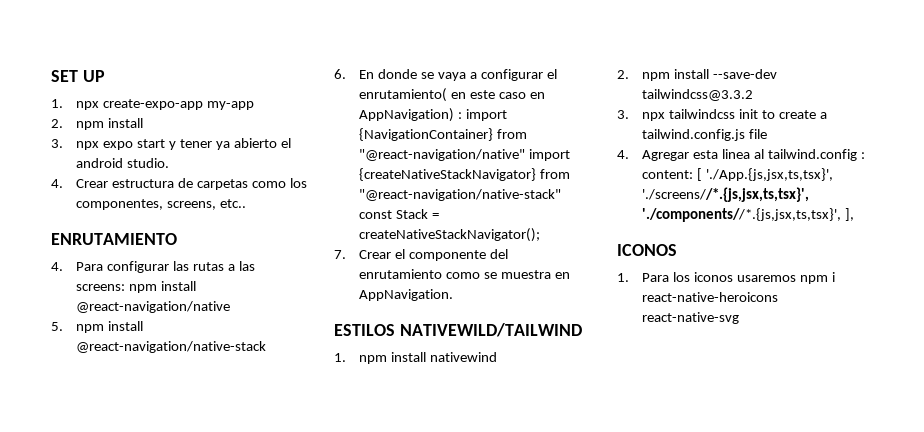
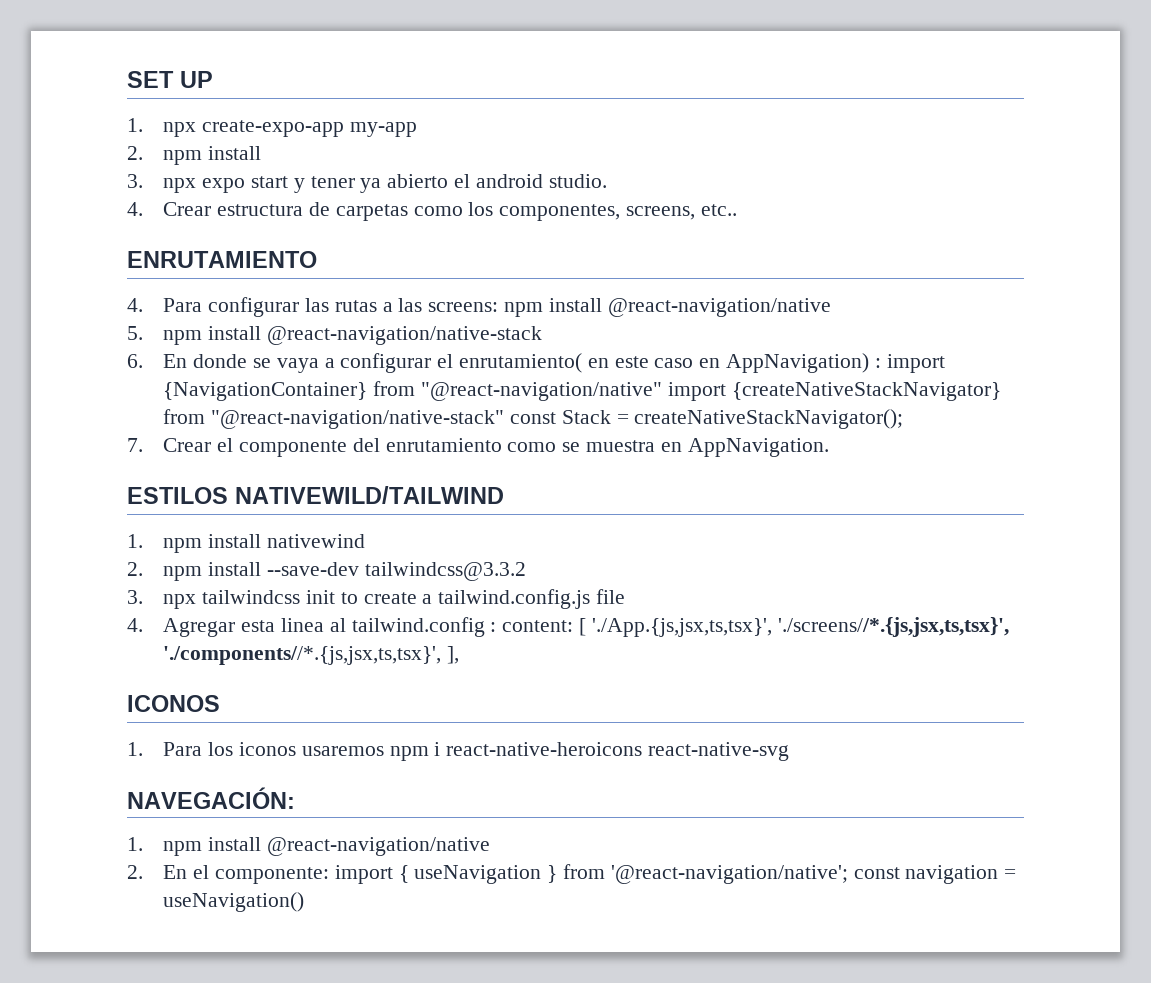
(740, 318) none -> [127,787,295,809] [127,837,490,856] [127,864,1017,884] [163,892,305,912] // NAVEGACIÓN: // 1. npm install @react-navigation/native // 2. En el componente: import { useNavigation } from '@react-navigation/native'; const navigation = useNavigation()

